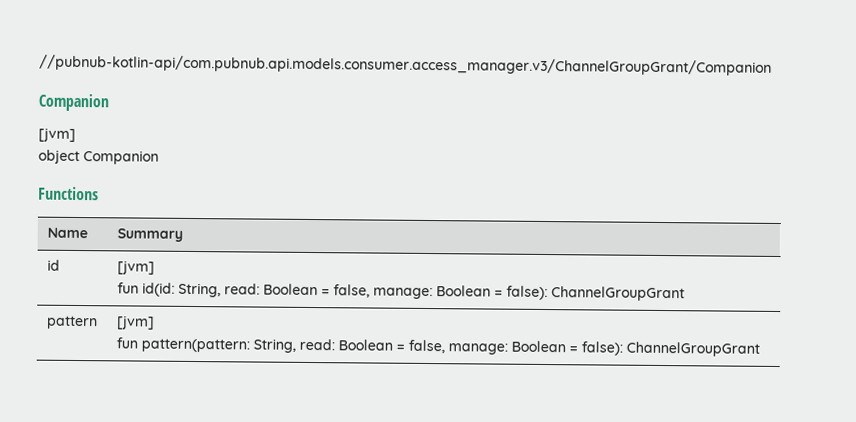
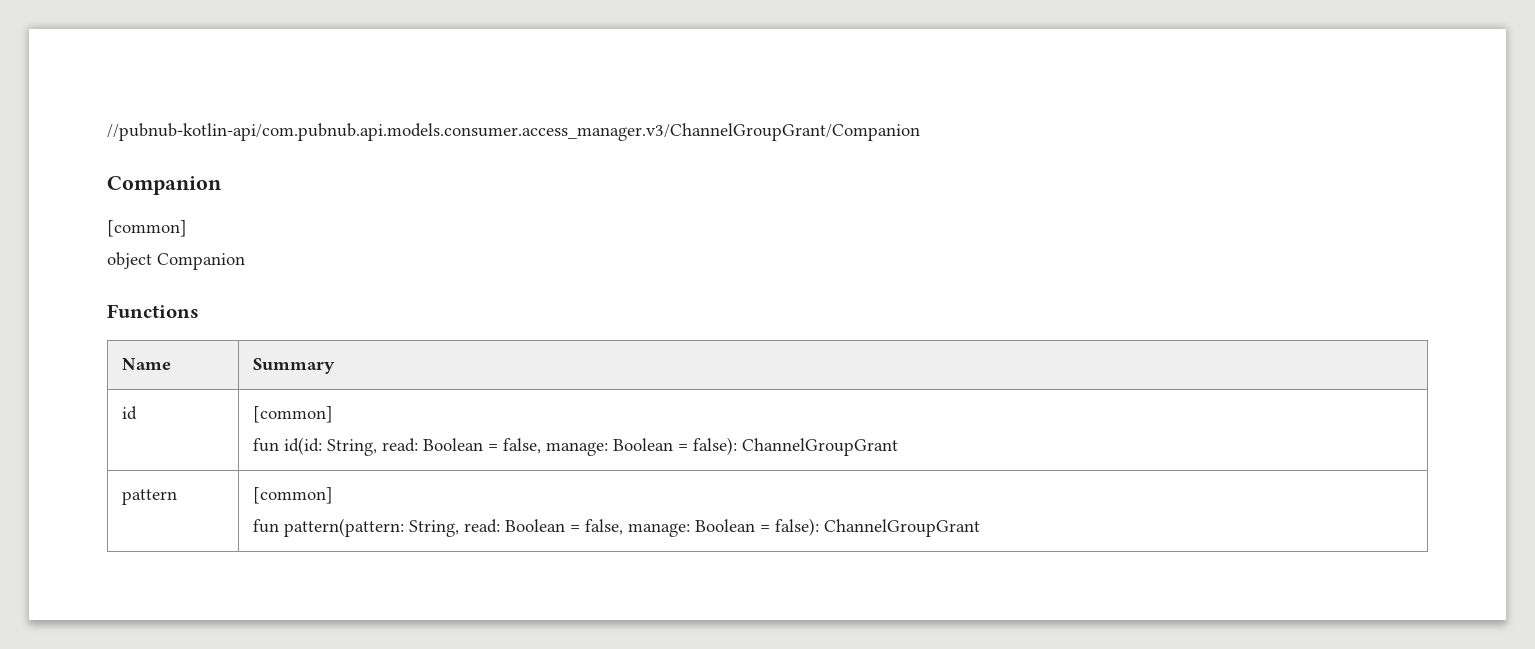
[38,127,76,142] [jvm] -> [107,220,187,237] [common]
[116,260,155,275] [jvm] -> [252,406,333,423] [common]
[115,315,155,330] [jvm] -> [252,487,333,504] [common]

